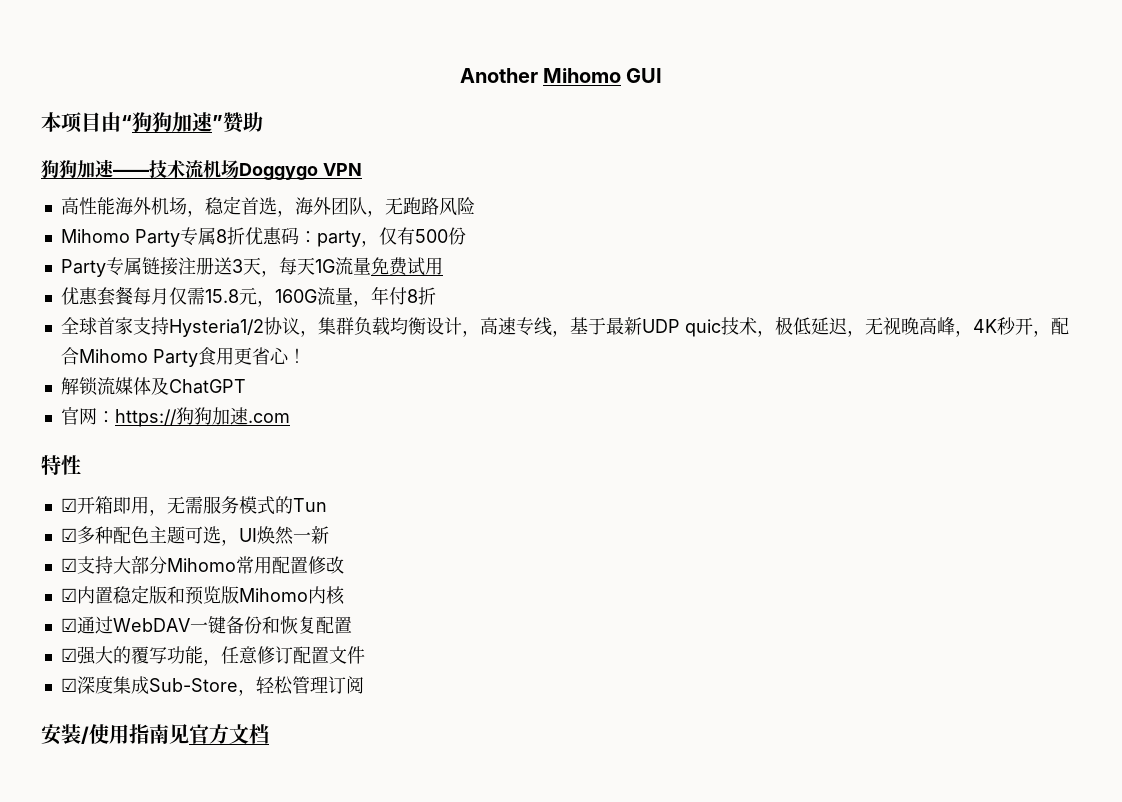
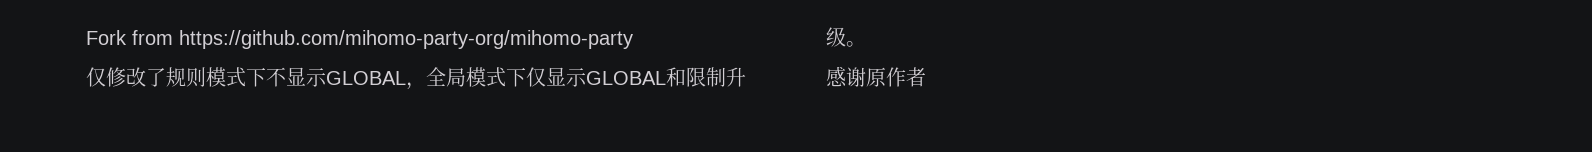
[459,68,663,83] [41,112,263,134] [41,159,362,180] [60,196,475,217] [60,227,466,247] [60,257,443,277] [60,286,436,307] [60,316,1069,337] [60,347,306,367] [60,377,246,396] [60,407,290,427] [41,455,81,475] [60,496,327,516] [60,526,329,546] [60,556,344,574] [60,585,345,605] [60,616,352,634] [60,646,365,666] [60,676,364,696] [41,724,269,745] Another Mihomo GUI // 本项目由“狗狗加速”赞助 // 狗狗加速——技术流机场Doggygo VPN // 高性能海外机场，稳定首选，海外团队，无跑路风险 // Mihomo Party专属8折优惠码：party，仅有500份 // Party专属链接注册送3天，每天1G流量免费试用 // 优惠套餐每月仅需15.8元，160G流量，年付8折 // 全球首家支持Hysteria1/2协议，集群负载均衡设计，高速专线，基于最新UDP quic技术，极低延迟，无视晚高峰，4K秒开，配合Mihomo Party食用更省心！ // 解锁流媒体及ChatGPT // 官网：https://狗狗加速.com // 特性 // ☑开箱即用，无需服务模式的Tun // ☑多种配色主题可选，UI焕然一新 // ☑支持大部分Mihomo常用配置修改 // ☑内置稳定版和预览版Mihomo内核 // ☑通过WebDAV一键备份和恢复配置 // ☑强大的覆写功能，任意修订配置文件 // ☑深度集成Sub-Store，轻松管理订阅 // 安装/使用指南见官方文档 -> [86,30,633,49] [86,67,746,90] [826,27,866,47] [826,66,926,87] Fork from https://github.com/mihomo-party-org/mihomo-party // 仅修改了规则模式下不显示GLOBAL，全局模式下仅显示GLOBAL和限制升级。 // 感谢原作者

